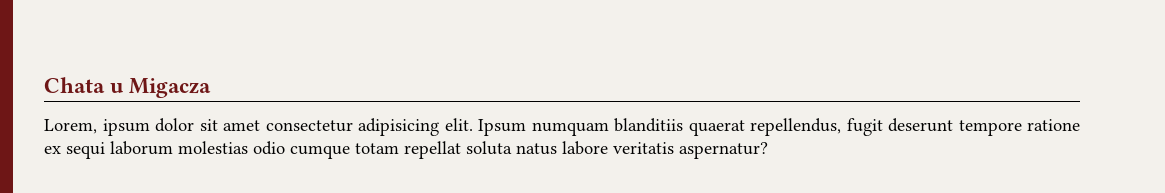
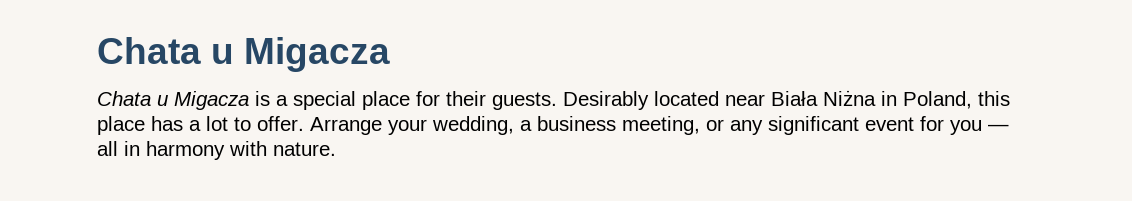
[44,118,1080,136] [44,141,768,159] Lorem, ipsum dolor sit amet consectetur adipisicing elit. Ipsum numquam blanditiis quaerat repellendus, fugit deserunt tempore ratione ex sequi laborum molestias odio cumque totam repellat soluta natus labore veritatis aspernatur? -> [97,90,1010,110] [97,116,1009,135] [97,141,336,160] Chata u Migacza is a special place for their guests. Desirably located near Biała Niżna in Poland, this place has a lot to offer. Arrange your wedding, a business meeting, or any significant event for you — all in harmony with nature.

